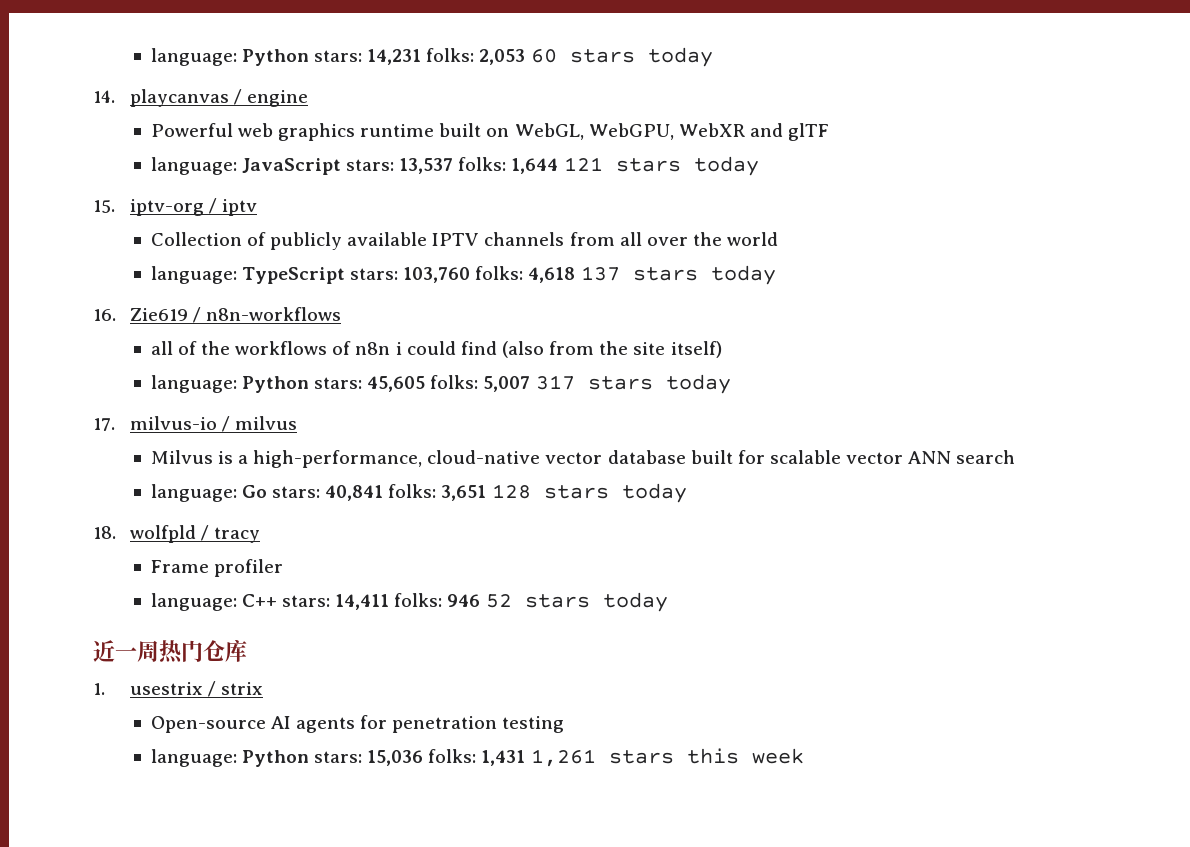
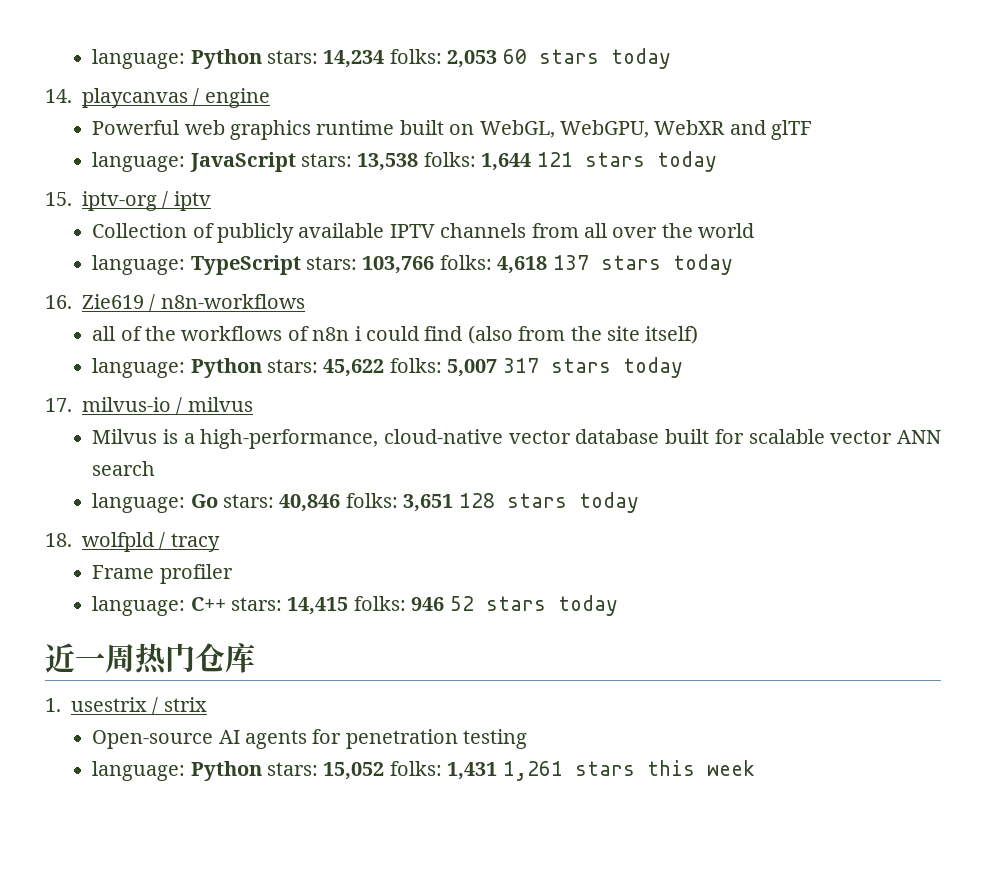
[150,48,422,66] language: Python stars: 14,231 -> [92,49,385,69] language: Python stars: 14,234
[399,158,454,174] 13,537 -> [357,153,419,171] 13,538
[403,267,471,283] 103,760 -> [362,256,435,274] 103,766
[367,376,426,392] 45,605 -> [323,359,385,377] 45,622
[325,485,384,501] 40,841 -> [279,494,341,512] 40,846
[335,594,390,610] 14,411 -> [287,597,349,615] 14,415
[367,750,424,766] 15,036 -> [323,762,385,780] 15,052

